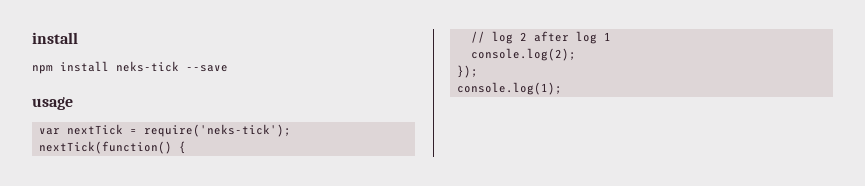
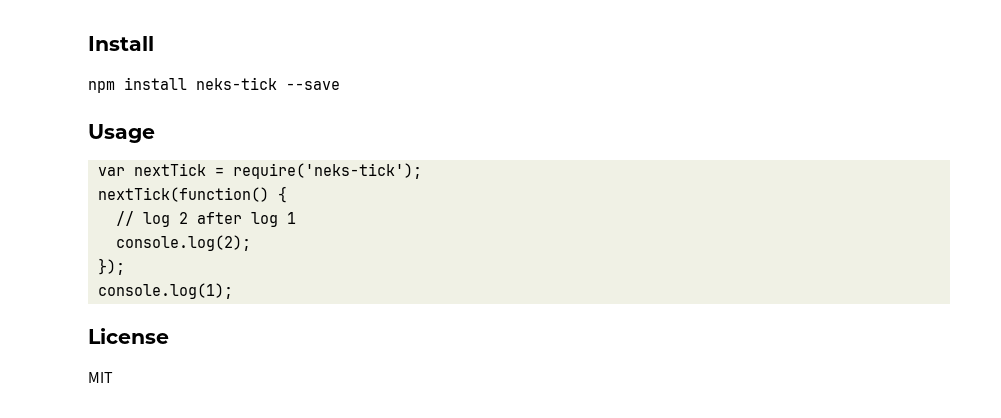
[32,32,78,44] install -> [88,36,154,51] Install
[32,97,73,110] usage -> [88,124,155,143] Usage
(563, 88) none -> [88,328,169,344] [88,372,113,383] // License // MIT

